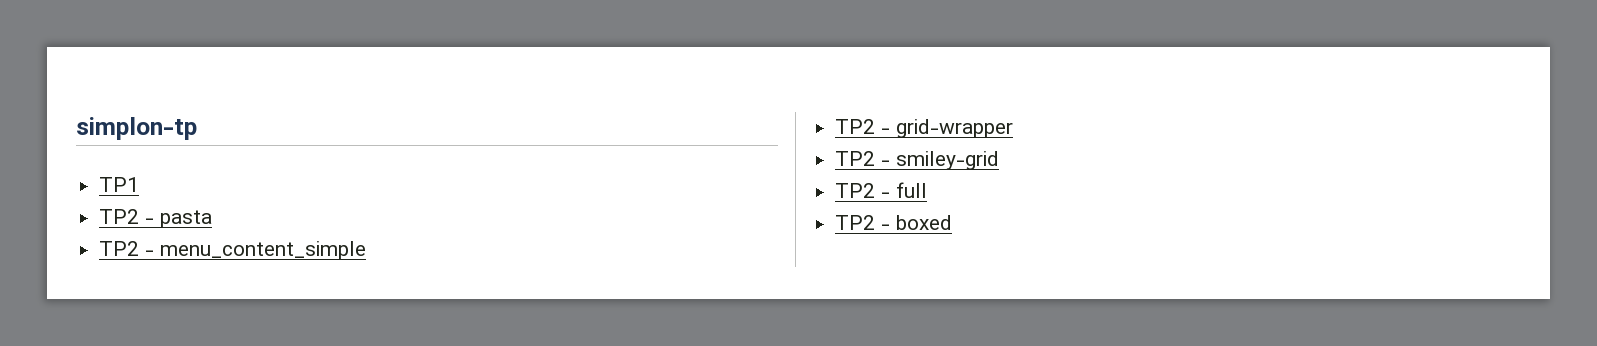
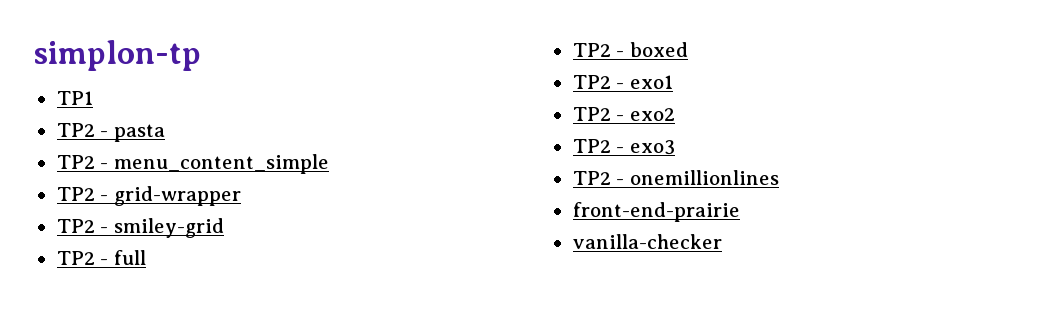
(953, 222) none -> [572,75,673,89] [572,107,675,121] [572,139,675,155] [572,170,779,185] [572,202,740,222] [572,234,722,249] // TP2 - exo1 // TP2 - exo2 // TP2 - exo3 // TP2 - onemillionlines // front-end-prairie // vanilla-checker

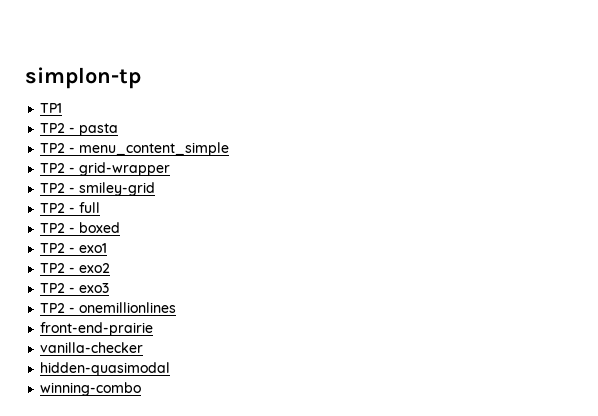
(722, 241) none -> [40,362,171,376] [40,382,142,396] // hidden-quasimodal // winning-combo

